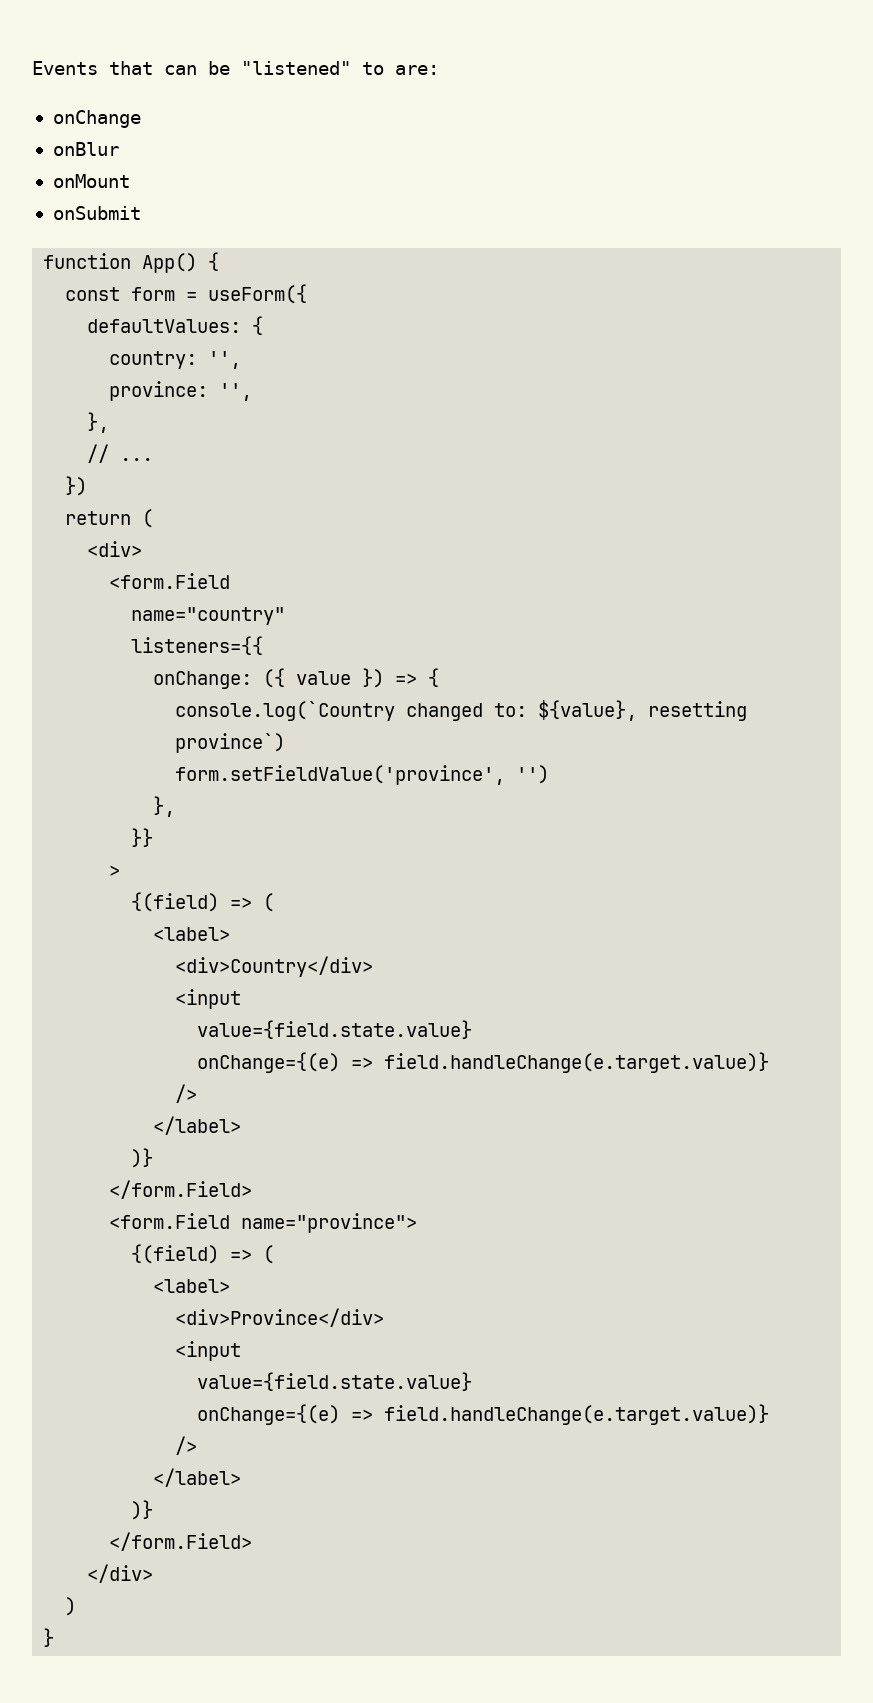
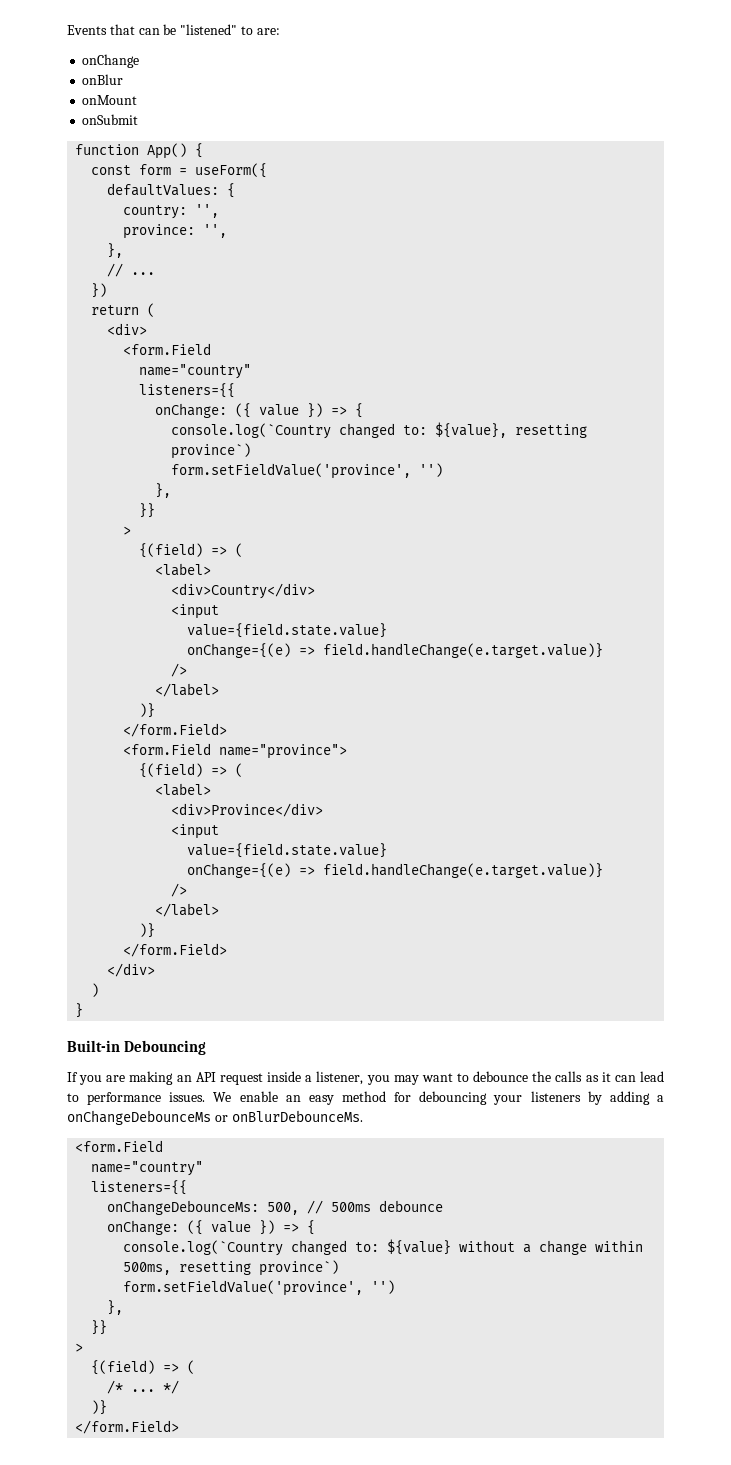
(55, 1637) none -> [67,1040,207,1055] [67,1071,664,1085] [67,1091,664,1105] [67,1110,363,1125] [75,1140,164,1152] [91,1161,204,1176] [91,1180,188,1195] [107,1200,444,1215] [107,1220,316,1235] [123,1239,644,1256] [123,1260,340,1276] [123,1280,396,1296] [107,1300,124,1315] [91,1320,108,1335] [75,1343,84,1352] [91,1360,196,1375] [107,1380,180,1394] [91,1400,108,1415] [75,1420,180,1434] // Built-in Debouncing // If you are making an API request inside a listener, you may want to debounce the calls as it can lead to performance issues. We enable an easy method for debouncing your listeners by adding a onChangeDebounceMs or onBlurDebounceMs. // <form.Field // name="country" // listeners={{ // onChangeDebounceMs: 500, // 500ms debounce // onChange: ({ value }) => { // console.log(`Country changed to: ${value} without a change within 500ms, resetting province`) // form.setFieldValue('province', '') // }, // }} // > // {(field) => ( // /* ... */ // )} // </form.Field>

